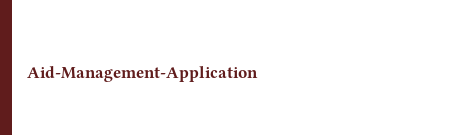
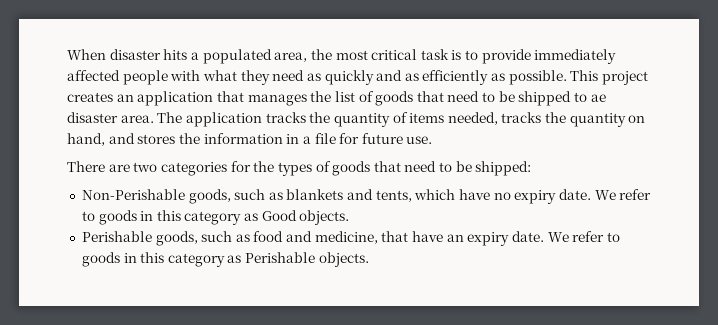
[27,66,258,82] Aid-Management-Application -> [67,49,617,64] [67,70,649,85] [67,91,606,106] [67,112,646,127] [67,133,433,146] [67,161,532,176] [81,189,652,204] [81,210,350,225] [81,231,620,246] [81,252,369,267] When disaster hits a populated area, the most critical task is to provide immediately affected people with what they need as quickly and as efficiently as possible. This project creates an application that manages the list of goods that need to be shipped to ae disaster area. The application tracks the quantity of items needed, tracks the quantity on hand, and stores the information in a file for future use. // There are two categories for the types of goods that need to be shipped: // Non-Perishable goods, such as blankets and tents, which have no expiry date. We refer to goods in this category as Good objects. // Perishable goods, such as food and medicine, that have an expiry date. We refer to goods in this category as Perishable objects.

